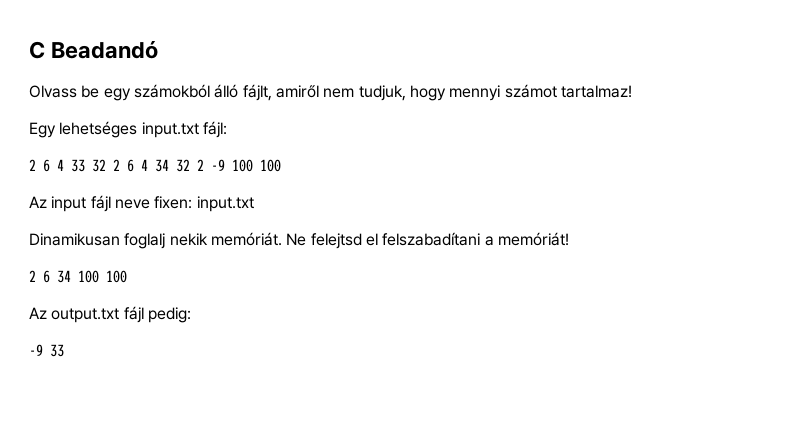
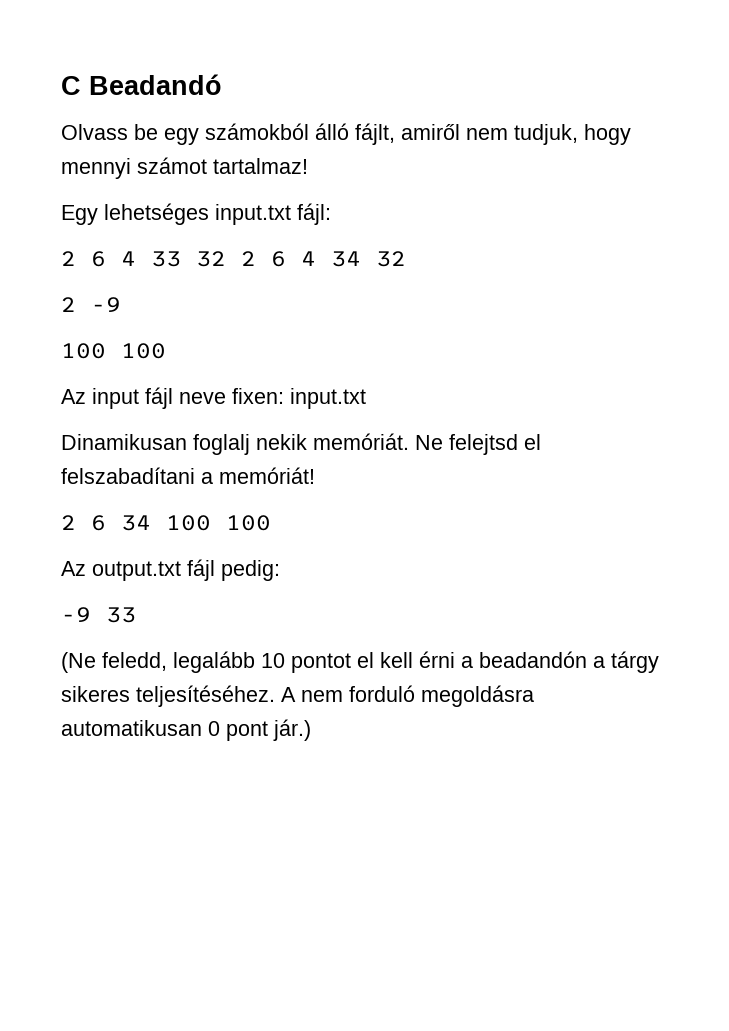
(190, 165) none -> (406, 259) //
(225, 165) none -> (121, 304) //
(64, 350) none -> [61,651,659,673] [61,685,534,707] [61,719,311,741] // (Ne feledd, legalább 10 pontot el kell érni a beadandón a tárgy sikeres teljesítéséhez. A nem forduló megoldásra automatikusan 0 pont jár.)

